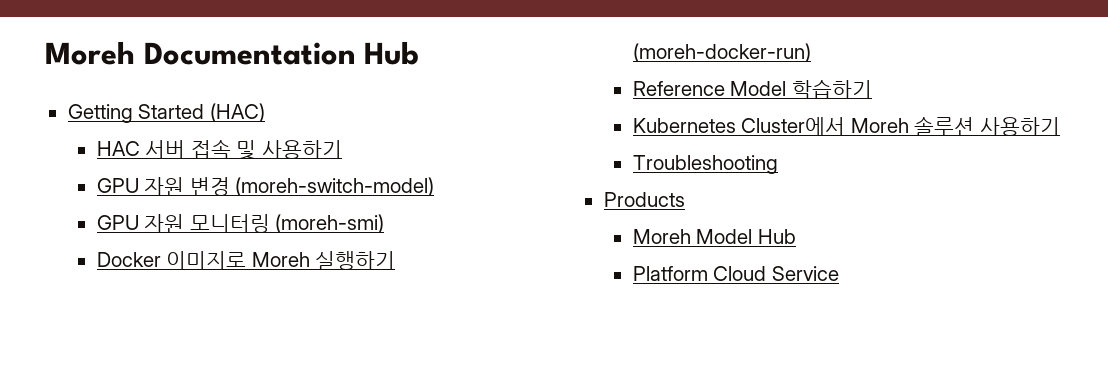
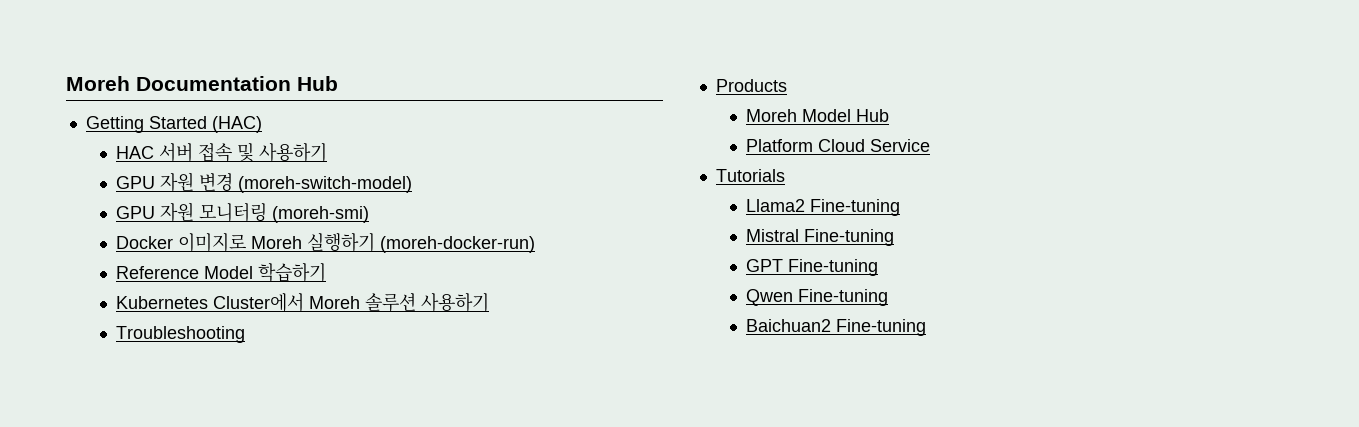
(839, 273) none -> [715,169,785,182] [746,199,901,216] [746,229,895,246] [746,259,879,276] [746,289,889,306] [746,319,927,336] // Tutorials // Llama2 Fine-tuning // Mistral Fine-tuning // GPT Fine-tuning // Qwen Fine-tuning // Baichuan2 Fine-tuning

